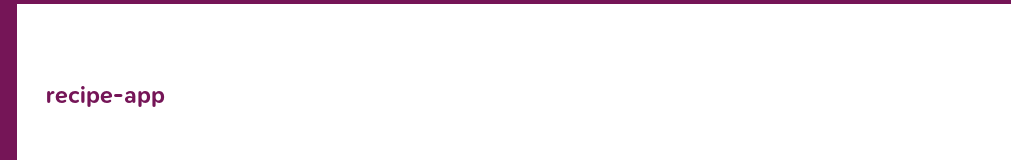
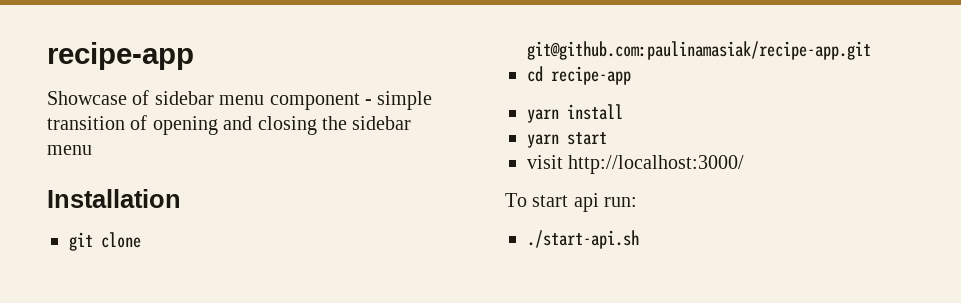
[46,86,165,107] recipe-app -> [47,42,194,70] [47,90,433,110] [47,115,412,135] [47,145,92,155] [47,189,181,208] [69,232,141,251] [527,41,871,60] [527,66,631,85] [527,104,623,123] [527,132,607,148] [527,155,745,174] [505,193,638,212] [527,230,639,249] recipe-app // Showcase of sidebar menu component - simple transition of opening and closing the sidebar menu // Installation // git clone git@github.com:paulinamasiak/recipe-app.git // cd recipe-app // yarn install // yarn start // visit http://localhost:3000/ // To start api run: // ./start-api.sh

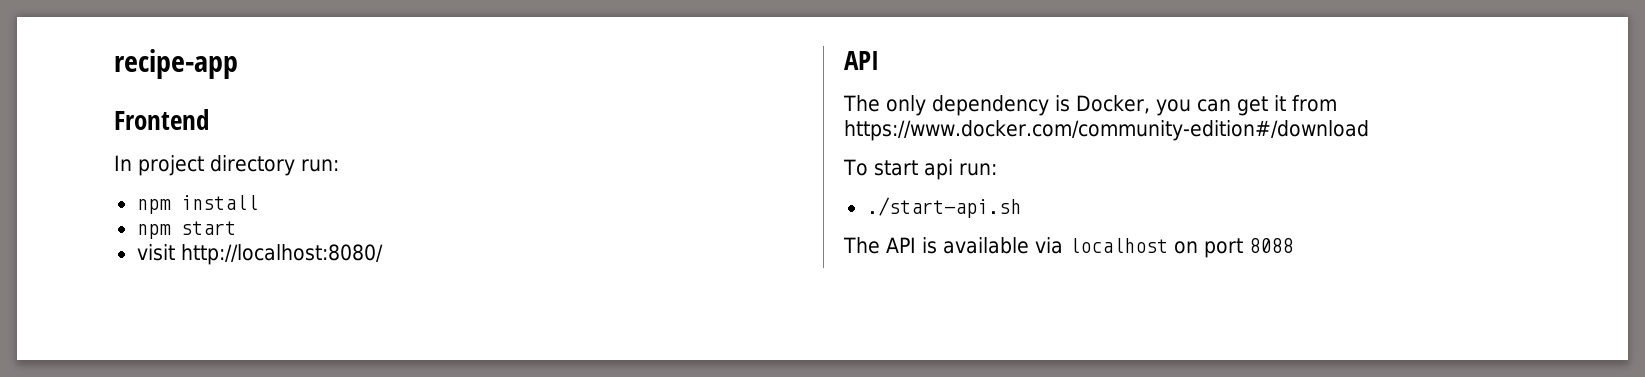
[47,42,194,70] [47,90,433,110] [47,115,412,135] [47,145,92,155] [47,189,181,208] [69,232,141,251] [527,41,871,60] [527,66,631,85] [527,109,559,123] recipe-app // Showcase of sidebar menu component - simple transition of opening and closing the sidebar menu // Installation // git clone git@github.com:paulinamasiak/recipe-app.git // cd recipe-app // yarn -> [114,49,238,79] [114,109,209,130] [114,155,339,176] [136,199,171,214] recipe-app // Frontend // In project directory run: // npm
[527,134,559,148] yarn -> [136,224,171,239] npm
[568,155,745,174] http://localhost:3000/ -> [180,244,383,265] [844,51,879,70] [843,95,1337,116] [844,120,1369,141] http://localhost:8080/ // API // The only dependency is Docker, you can get it from https://www.docker.com/community-edition#/download
(639, 239) none -> [843,237,1293,258] // The API is available via localhost on port 8088

